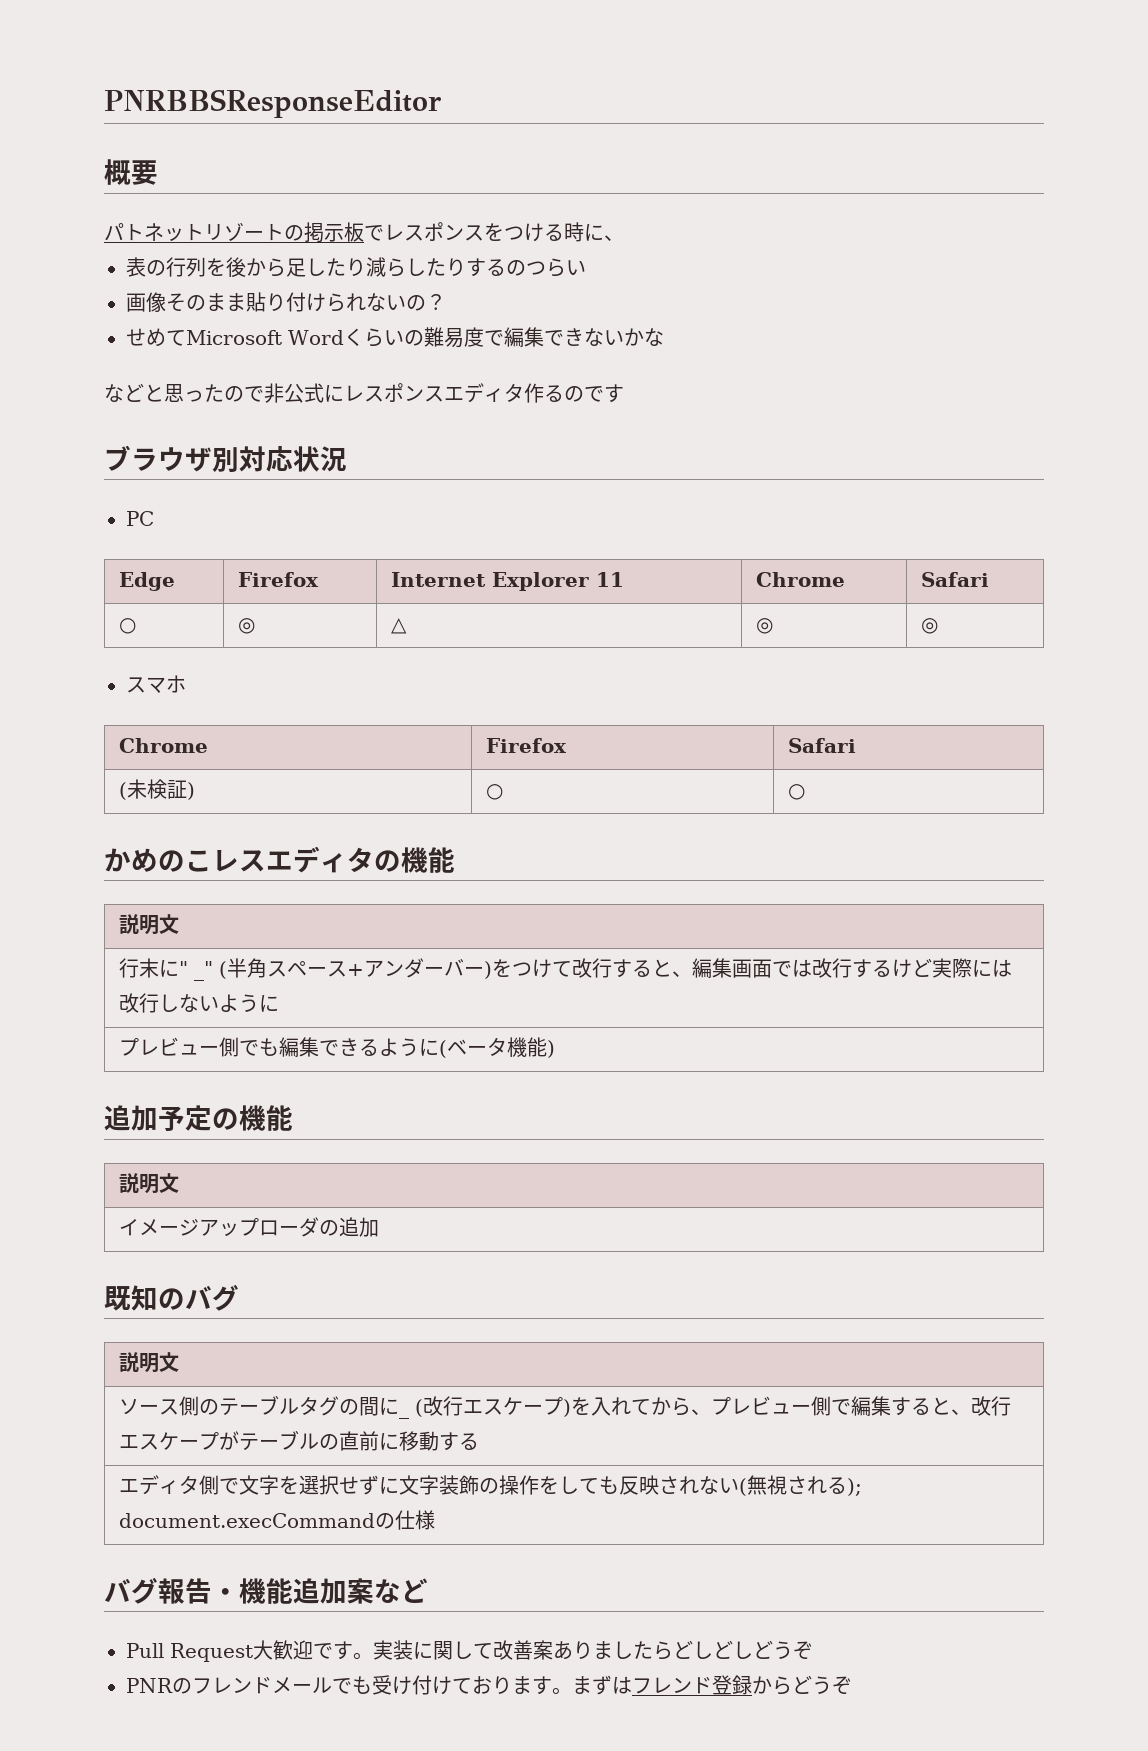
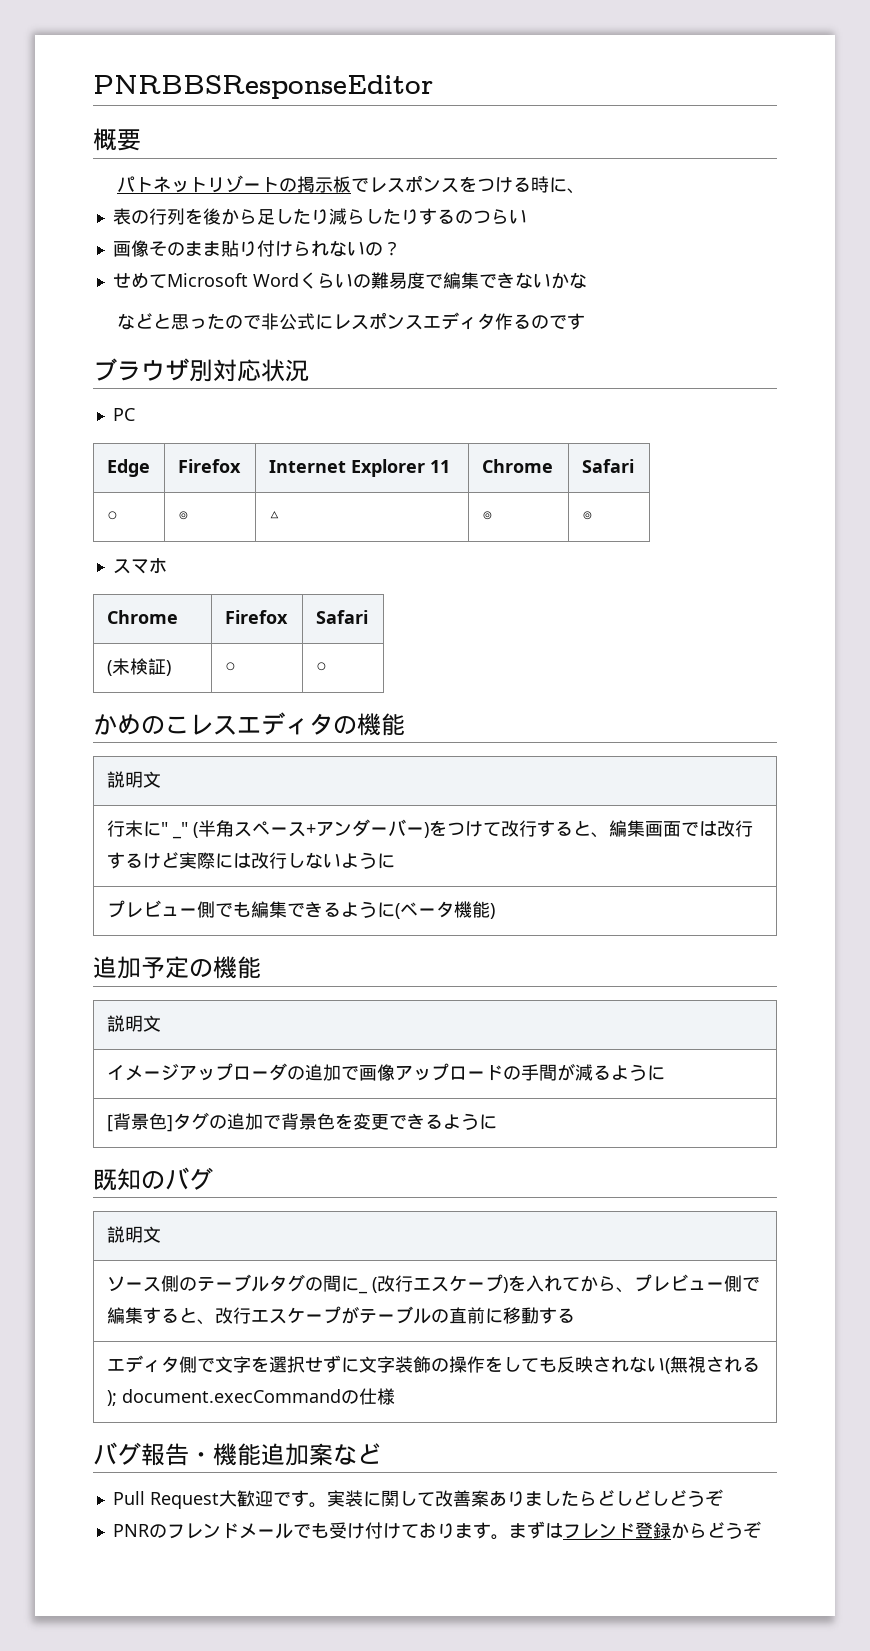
(379, 1227) none -> [340,1063,665,1081] [106,1112,497,1132] で画像アップロードの手間が減るように // [背景色]タグの追加で背景色を変更できるように

